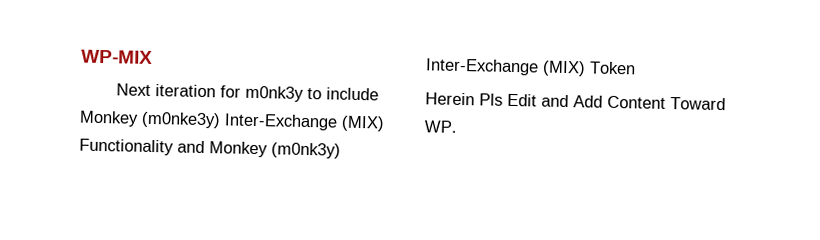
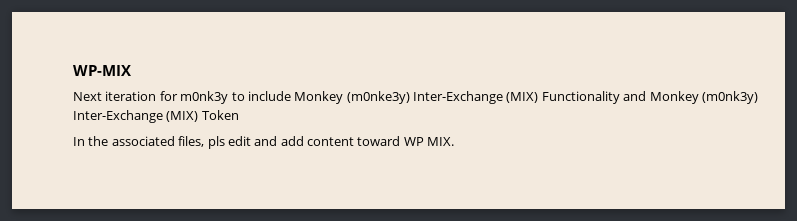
[425,92,726,111] [424,120,457,133] Herein Pls Edit and Add Content Toward WP. -> [73,136,455,149] In the associated files, pls edit and add content toward WP MIX.

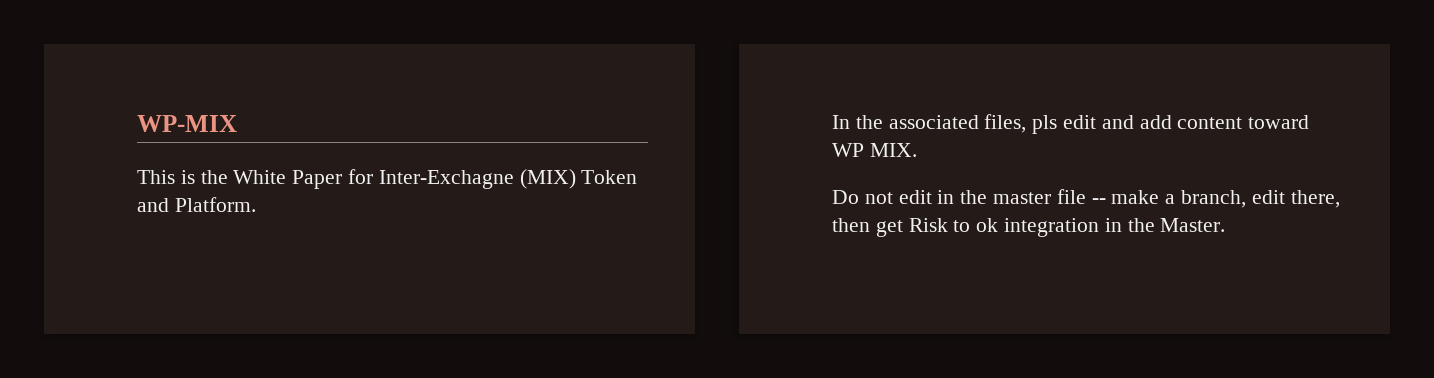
[73,91,758,104] [73,110,163,123] Next iteration for m0nk3y to include Monkey (m0nke3y) Inter-Exchange (MIX) Functionality and Monkey (m0nk3y) Inter-Exchange -> [137,169,514,189] This is the White Paper for Inter-Exchagne
(239, 115) none -> [137,197,256,212] and Platform.
(455, 141) none -> [832,189,1340,208] [832,218,1226,237] // Do not edit in the master file -- make a branch, edit there, then get Risk to ok integration in the Master.

